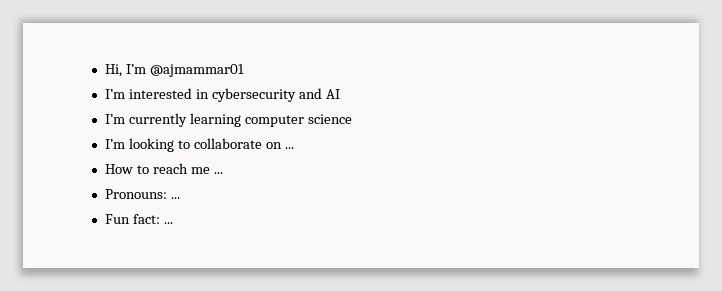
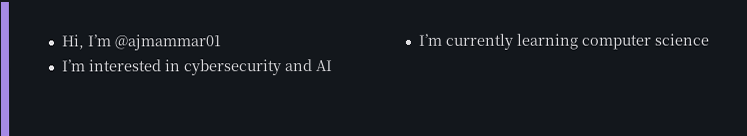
[104,138,294,152] [104,163,223,174] [104,189,180,199] [104,214,173,224] // I’m looking to collaborate on ... // How to reach me ... // Pronouns: ... // Fun fact: ... -> (709, 39) none

